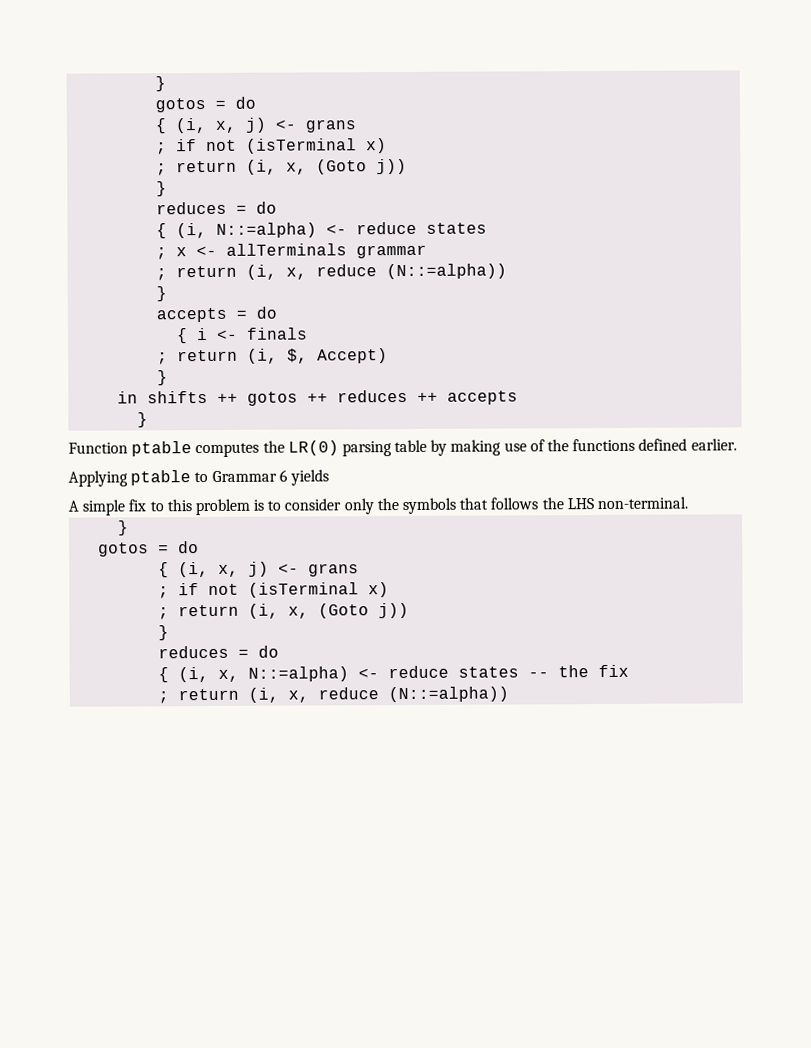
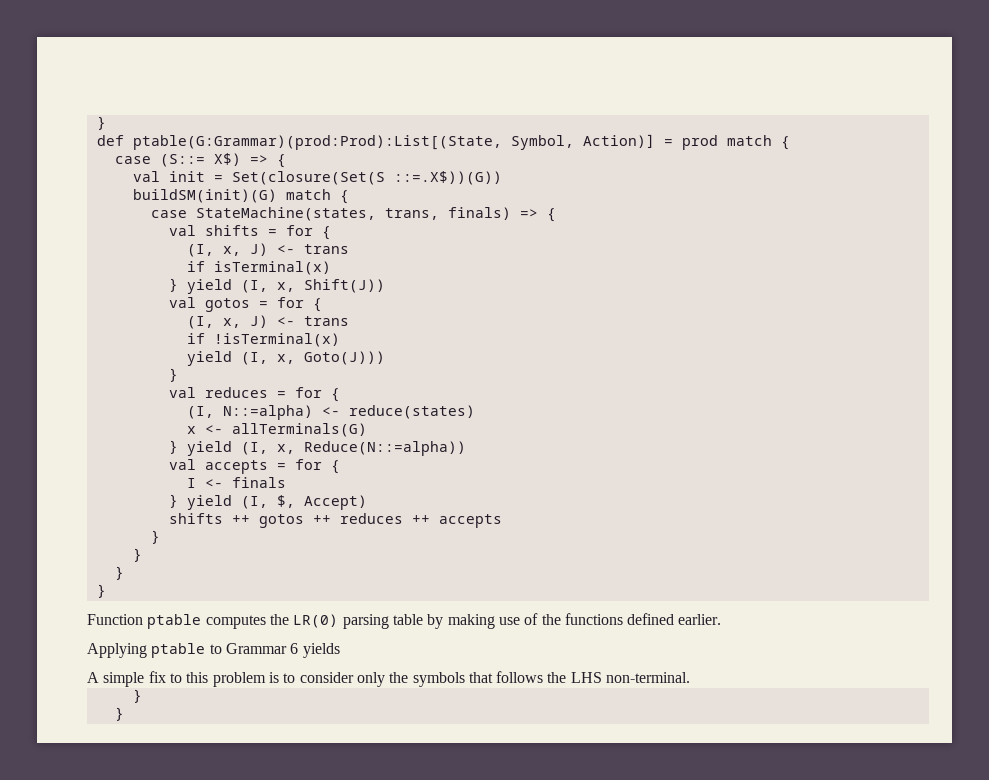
[155,76,167,92] [155,96,257,113] [155,117,358,134] [156,138,388,155] [156,158,408,176] [156,181,168,197] [156,201,278,215] [156,221,488,239] [156,243,428,260] [156,263,508,281] [156,286,168,302] [156,306,278,323] [177,327,209,344] } // gotos = do // { (i, x, j) <- grans // ; if not (isTerminal x) // ; return (i, x, (Goto j)) // } // reduces = do // { (i, N::=alpha) <- reduce states // ; x <- allTerminals grammar // ; return (i, x, reduce (N::=alpha)) // } // accepts = do // { i -> [96,116,106,130] [96,134,790,150] [114,153,286,168] [132,171,502,185] [132,189,349,204] [150,207,556,222] [168,225,331,240] [186,243,349,257] [186,261,331,275] [168,278,385,294] [168,297,322,312] [186,315,349,329] [186,333,340,347] [186,351,385,366] [168,368,178,382] [168,387,340,402] [186,405,475,420] [186,423,367,437] [168,440,466,456] [168,459,340,474] [186,478,196,488] } // def ptable(G:Grammar)(prod:Prod):List[(State, Symbol, Action)] = prod match { // case (S::= X$) => { // val init = Set(closure(Set(S ::=.X$))(G)) // buildSM(init)(G) match { // case StateMachine(states, trans, finals) => { // val shifts = for { // (I, x, J) <- trans // if isTerminal(x) // } yield (I, x, Shift(J)) // val gotos = for { // (I, x, J) <- trans // if !isTerminal(x) // yield (I, x, Goto(J))) // } // val reduces = for { // (I, N::=alpha) <- reduce(states) // x <- allTerminals(G) // } yield (I, x, Reduce(N::=alpha)) // val accepts = for { // I
[157,348,279,365] ; return (i, -> [168,494,268,510] } yield (I,
[157,370,169,386] [117,391,139,404] } // in -> (367, 502) none
(149, 420) none -> [132,548,142,562] [114,566,124,580] [96,584,106,598] // } // } // }
[98,541,200,557] [158,561,360,578] [158,582,390,599] [158,602,410,620] [158,625,170,641] [158,645,280,659] [158,664,630,683] [158,686,510,704] gotos = do // { (i, x, j) <- grans // ; if not (isTerminal x) // ; return (i, x, (Goto j)) // } // reduces = do // { (i, x, N::=alpha) <- reduce states -- the fix // ; return (i, x, reduce (N::=alpha)) -> [114,707,124,721] }

